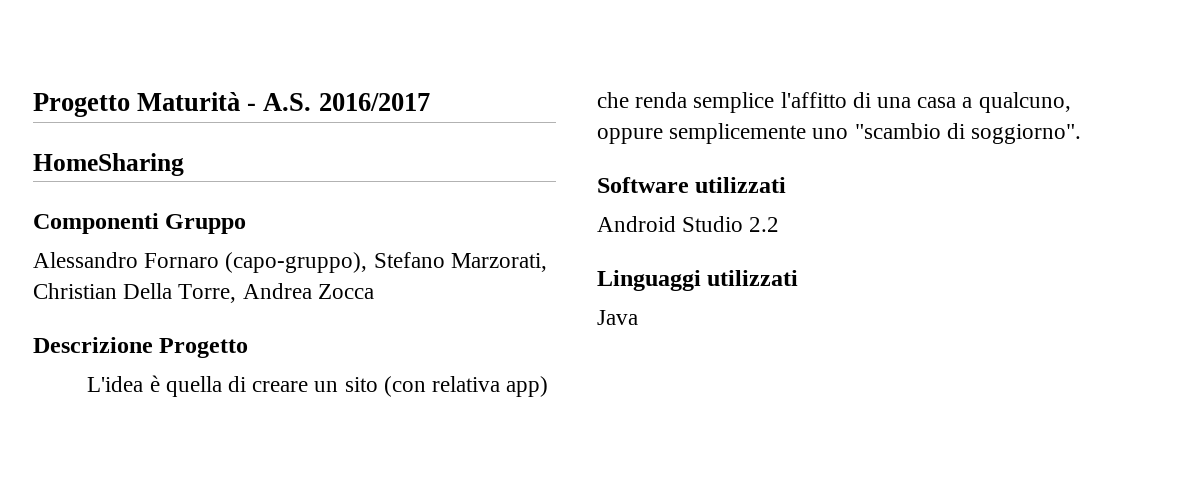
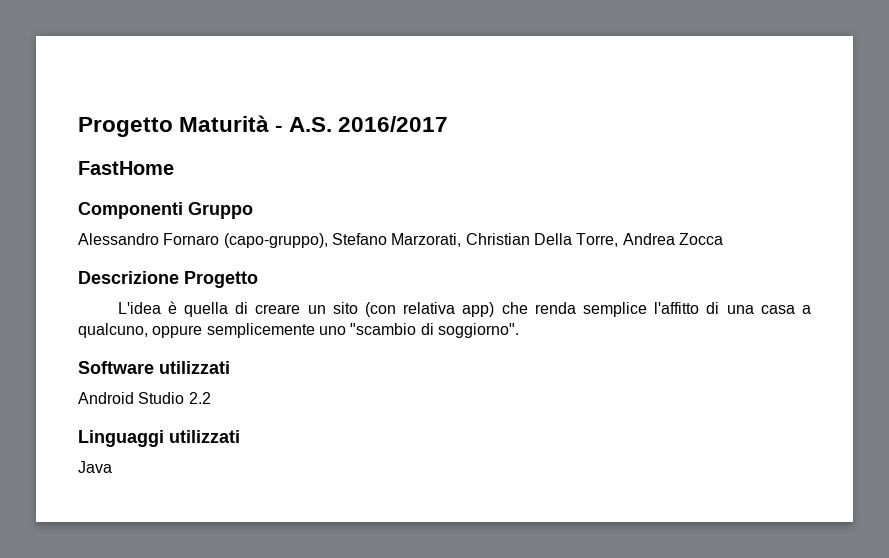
[33,153,184,176] HomeSharing -> [78,161,174,175] FastHome

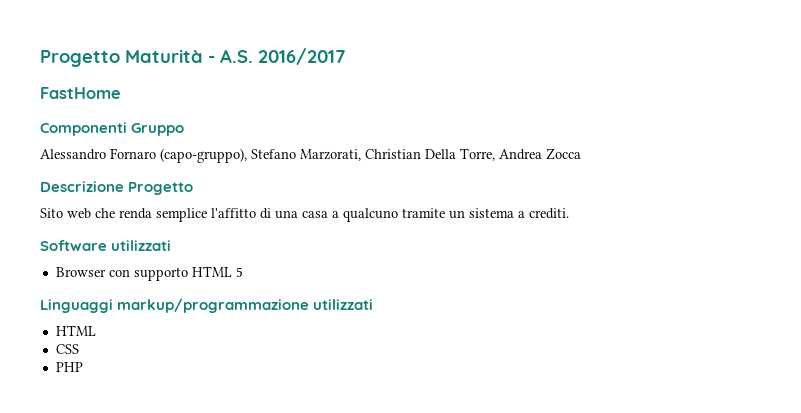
[117,301,495,317] L'idea è quella di creare un sito (con relativa app) -> [40,208,91,219] Sito web
[78,323,519,338] [78,361,230,374] [78,392,211,404] qualcuno, oppure semplicemente uno "scambio di soggiorno". // Software utilizzati // Android Studio 2.2 -> [343,208,569,222] [40,240,172,251] [55,266,243,281] qualcuno tramite un sistema a crediti. // Software utilizzati // Browser con supporto HTML 5
[169,430,240,443] [78,461,112,473] utilizzati // Java -> [117,298,374,313] [55,325,96,336] [55,344,79,354] [55,362,83,372] markup/programmazione utilizzati // HTML // CSS // PHP

